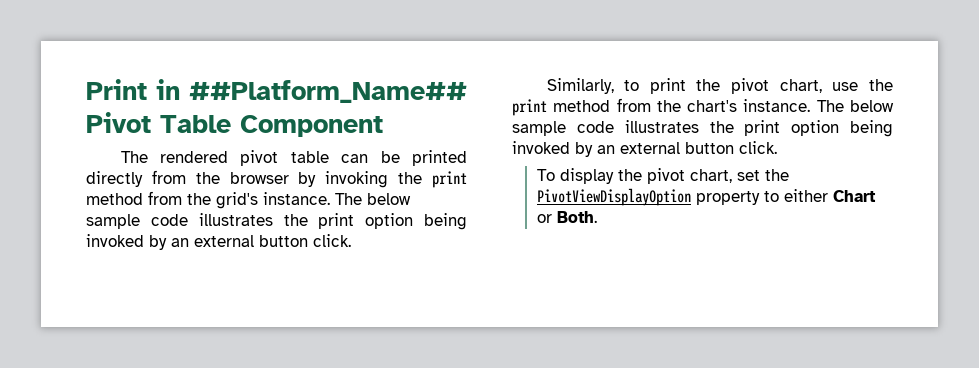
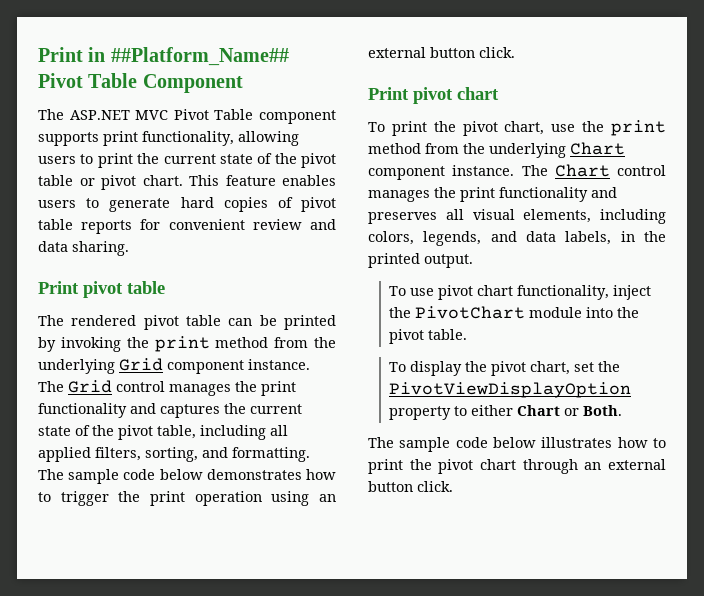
(383, 126) none -> [38,109,336,124] [38,131,299,146] [38,153,336,168] [38,175,336,190] [38,197,336,212] [38,219,336,234] [38,241,129,256] [38,281,165,298] // The ASP.NET MVC Pivot Table component supports print functionality, allowing users to print the current state of the pivot table or pivot chart. This feature enables users to generate hard copies of pivot table reports for convenient review and data sharing. // Print pivot table
[86,170,289,187] directly from the browser -> (337, 322) none
[216,192,411,209] [86,213,467,230] [86,234,351,250] [546,78,640,94] grid's instance. The below sample code illustrates the print option being invoked by an external button click. // Similarly, to -> [38,358,310,374] [38,380,296,396] [38,403,302,418] [38,425,288,440] [38,447,310,462] [38,469,336,484] [38,491,336,506] [368,47,515,58] [368,87,499,104] [368,122,385,132] underlying Grid component instance. The Grid control manages the print functionality and captures the current state of the pivot table, including all applied filters, sorting, and formatting. The sample code below demonstrates how to trigger the print operation using an external button click. // Print pivot chart // To
[687,99,894,112] [512,120,893,137] [512,141,777,157] chart's instance. The below sample code illustrates the print option being invoked by an external button click. -> [489,142,625,158] [368,164,666,180] [368,187,617,202] [368,209,666,224] [368,231,666,246] [368,253,473,268] [389,285,652,300] [389,306,640,319] [389,329,468,344] underlying Chart component instance. The Chart control manages the print functionality and preserves all visual elements, including colors, legends, and data labels, in the printed output. // To use pivot chart functionality, inject the PivotChart module into the pivot table.
(597, 217) none -> [368,437,666,452] [368,459,666,474] [368,481,453,492] // The sample code below illustrates how to print the pivot chart through an external button click.

